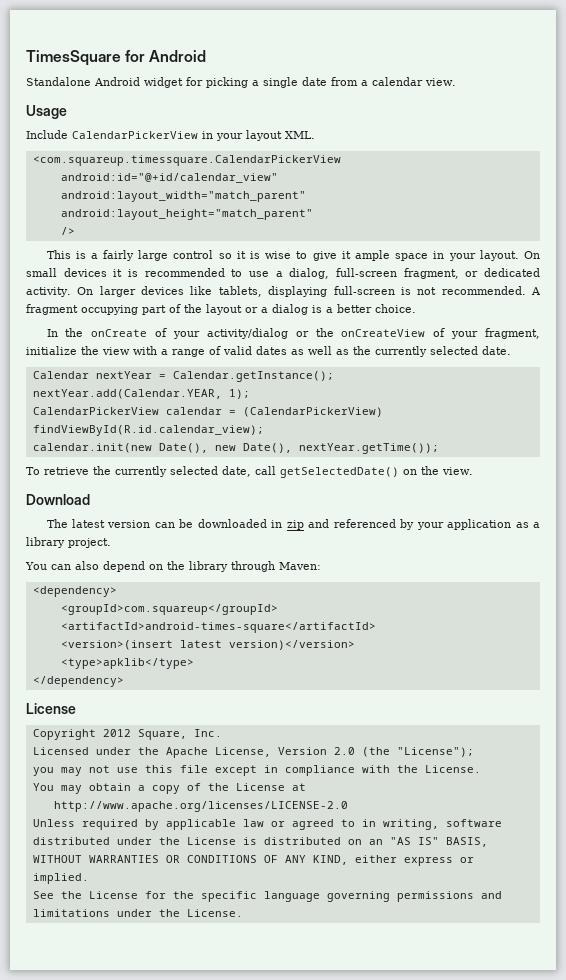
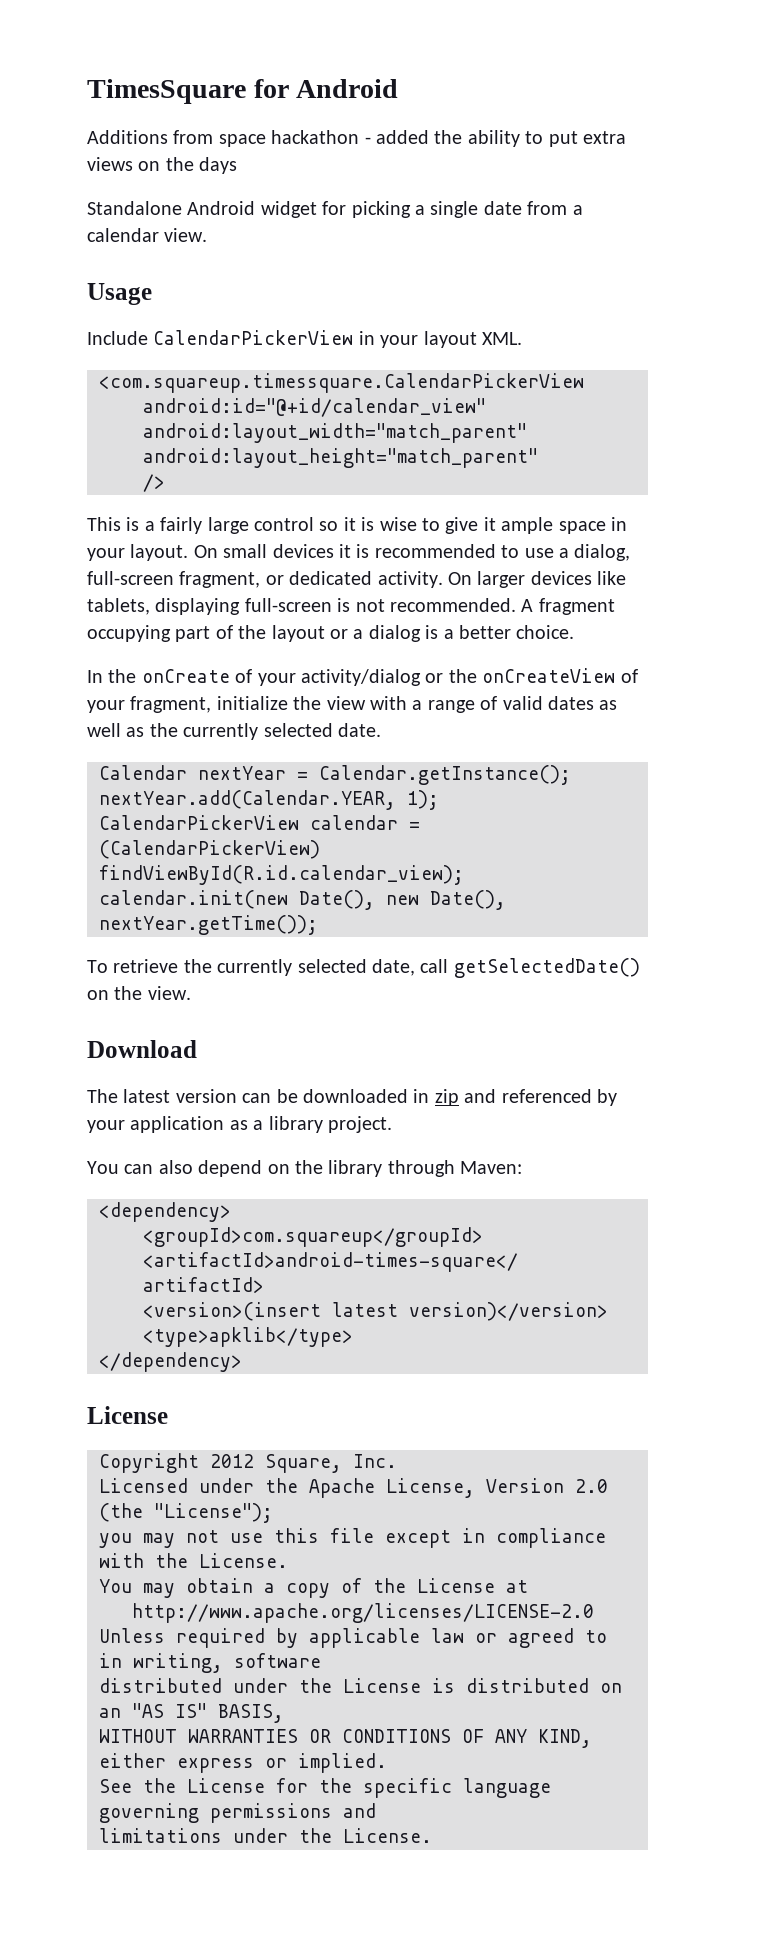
(207, 56) none -> [87,130,626,147] [87,157,238,174] // Additions from space hackathon - added the ability to put extra views on the days

